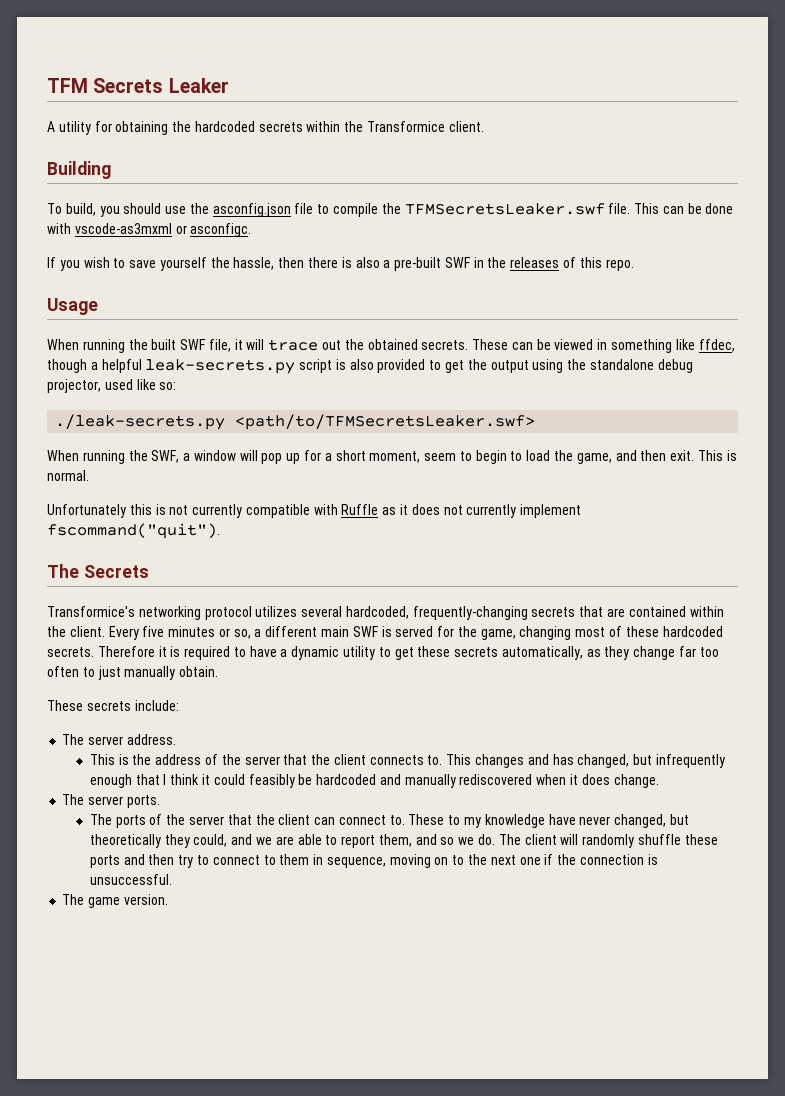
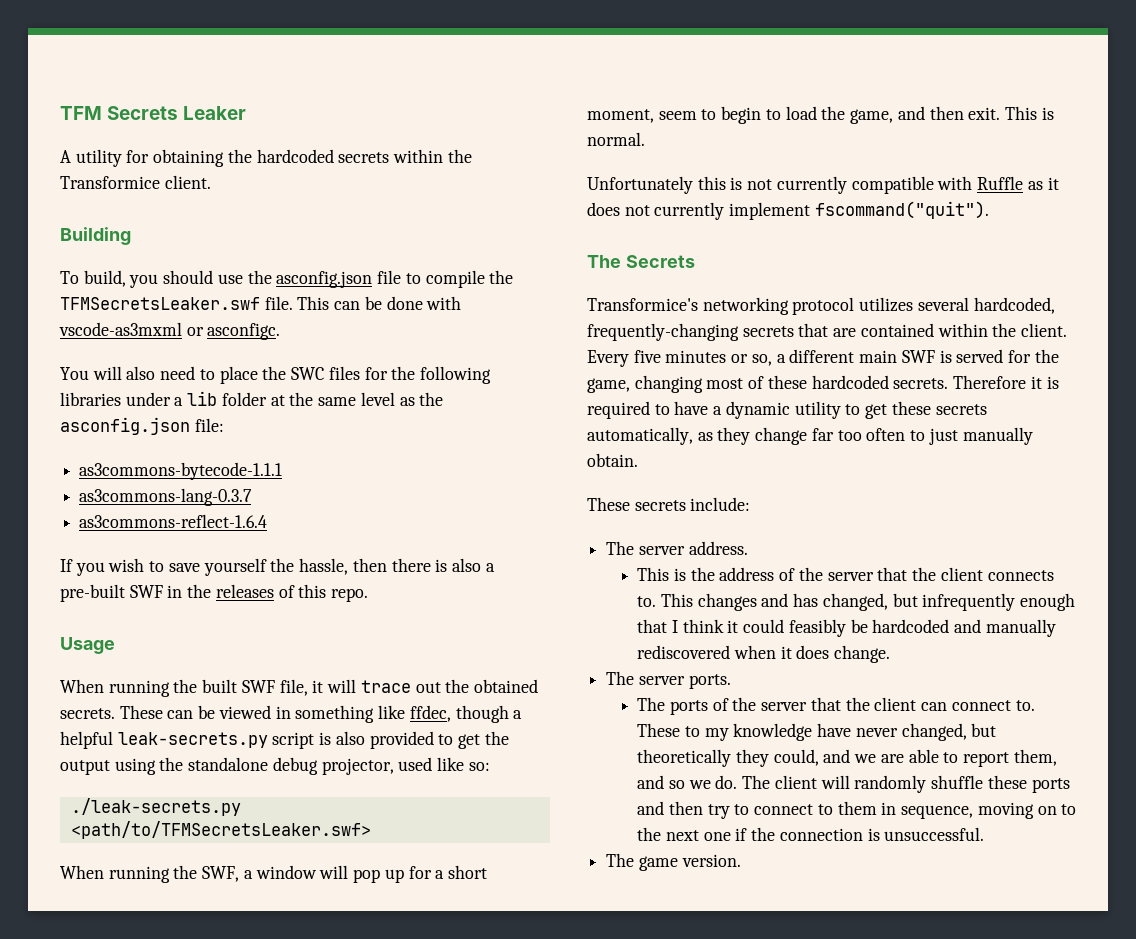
(252, 230) none -> [60,366,491,384] [60,391,444,406] [60,417,224,435] [79,462,283,480] [79,488,253,506] [79,514,268,528] // You will also need to place the SWC files for the following libraries under a lib folder at the same level as the asconfig.json file: // as3commons-bytecode-1.1.1 // as3commons-lang-0.3.7 // as3commons-reflect-1.6.4

